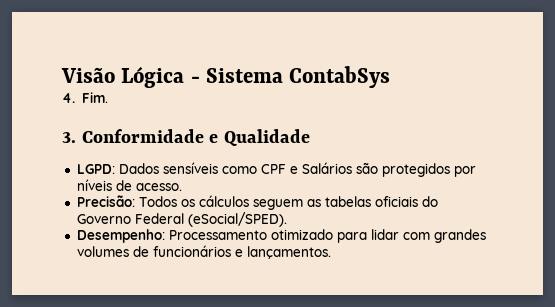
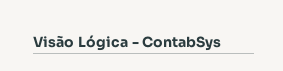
[206,68,284,83] Sistema -> (139, 44) none
[62,92,108,103] [62,129,311,146] [76,162,476,177] [76,179,182,191] [76,195,438,210] [76,212,287,227] [76,229,486,243] [76,245,331,259] // 4. Fim. // 3. Conformidade e Qualidade // LGPD: Dados sensíveis como CPF e Salários são protegidos por níveis de acesso. // Precisão: Todos os cálculos seguem as tabelas oficiais do Governo Federal (eSocial/SPED). // Desempenho: Processamento otimizado para lidar com grandes volumes de funcionários e lançamentos. -> (222, 43) none

